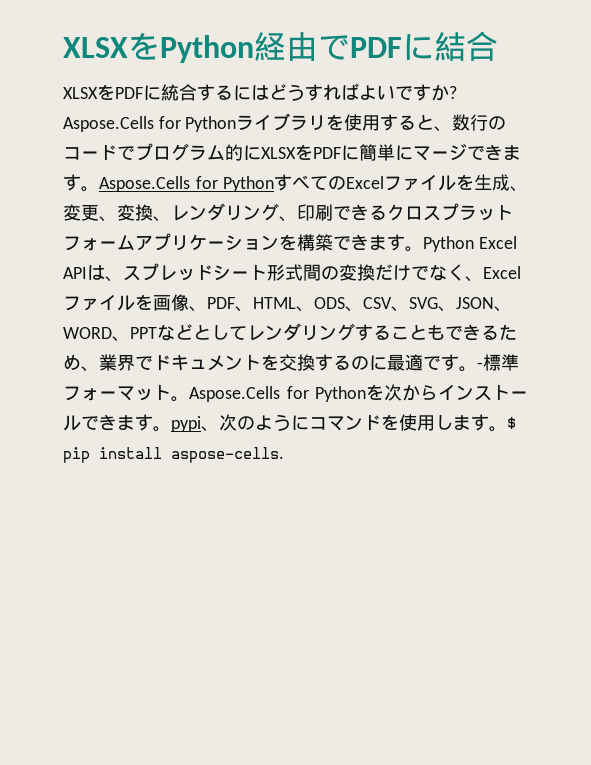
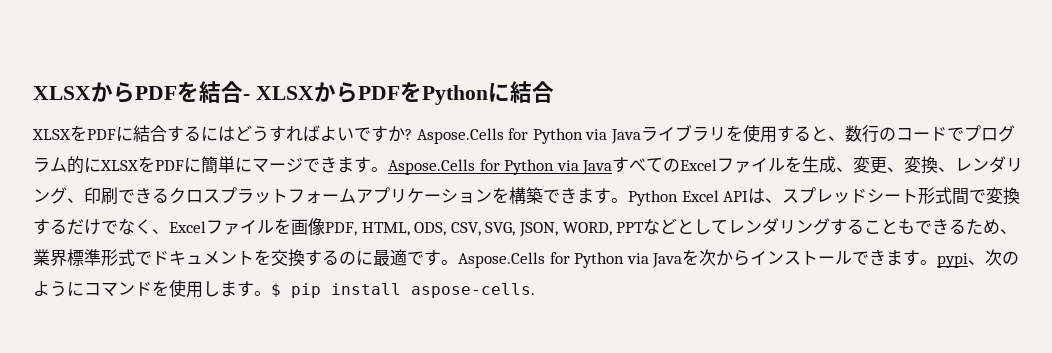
[63,32,402,63] XLSXをPython経由でPDF -> [33,81,488,105] XLSXからPDFを結合- XLSXからPDFをPython
[161,84,179,101] 統 -> [133,125,150,142] 結
(237, 124) none -> [585,129,641,144] via Java
(274, 184) none -> [556,160,613,175] via Java
[321,264,375,281] の変換 -> [969,187,1021,205] [33,219,67,235] で変換する
[189,297,512,312] [63,327,130,342] 、PDF、HTML、ODS、CSV、SVG、JSON、WORD、 -> [325,222,612,237] PDF, HTML, ODS, CSV, SVG, JSON, WORD,
(135, 363) none -> [67,249,135,266] 標準形式
[477,354,519,371] [63,385,366,402] -標準フォーマット。Aspose.Cells for Python -> [458,252,683,268] Aspose.Cells for Python via Java

